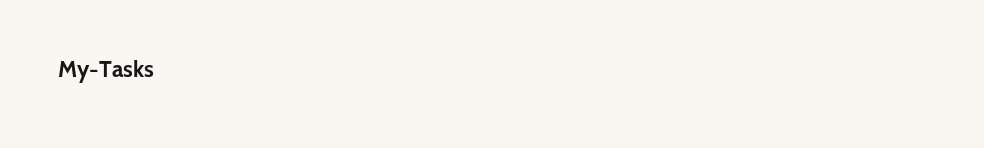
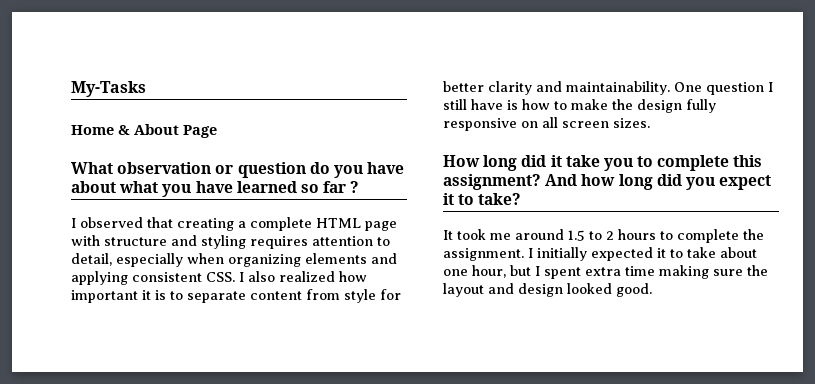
(154, 71) none -> [71,124,217,138] [71,162,405,178] [71,181,360,197] [71,217,397,231] [71,235,390,249] [71,253,397,267] [71,271,367,285] [71,289,401,303] [443,81,773,95] [443,99,716,113] [443,117,650,131] [443,155,763,171] [443,174,772,190] [443,193,522,205] [443,229,764,243] [443,247,757,261] [443,265,768,279] [443,283,652,297] // Home & About Page // What observation or question do you have about what you have learned so far ? // I observed that creating a complete HTML page with structure and styling requires attention to detail, especially when organizing elements and applying consistent CSS. I also realized how important it is to separate content from style for better clarity and maintainability. One question I still have is how to make the design fully responsive on all screen sizes. // How long did it take you to complete this assignment? And how long did you expect it to take? // It took me around 1.5 to 2 hours to complete the assignment. I initially expected it to take about one hour, but I spent extra time making sure the layout and design looked good.

